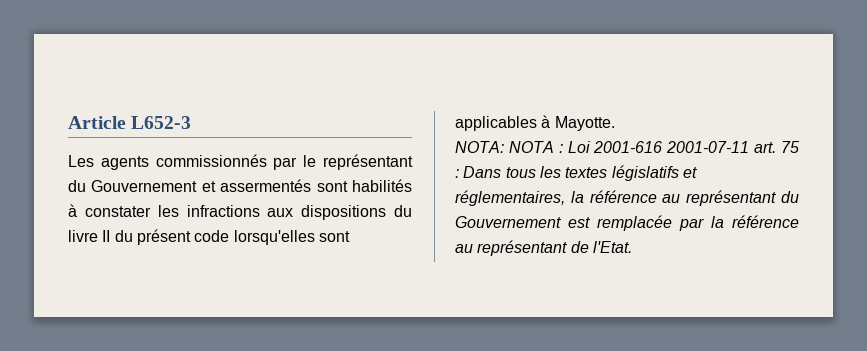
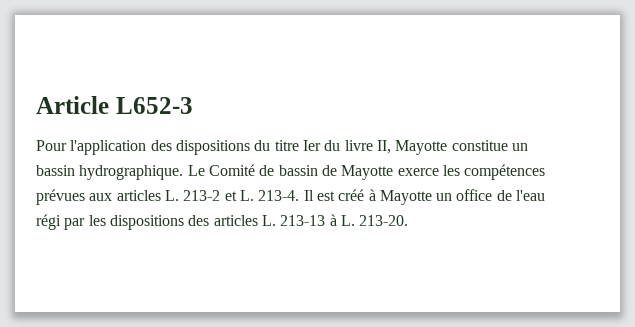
[68,154,414,170] [68,179,413,192] [68,204,413,220] [68,229,350,245] [455,115,615,131] [455,141,799,153] [455,165,697,181] [455,190,799,206] [455,215,799,231] [455,240,632,256] Les agents commissionnés par le représentant du Gouvernement et assermentés sont habilités à constater les infractions aux dispositions du livre II du présent code lorsqu'elles sont applicables à Mayotte. // NOTA: NOTA : Loi 2001-616 2001-07-11 art. 75 : Dans tous les textes législatifs et réglementaires, la référence au représentant du Gouvernement est remplacée par la référence au représentant de l'Etat. -> [36,140,528,155] [36,164,546,180] [36,189,546,205] [36,214,409,230] Pour l'application des dispositions du titre Ier du livre II, Mayotte constitue un bassin hydrographique. Le Comité de bassin de Mayotte exerce les compétences prévues aux articles L. 213-2 et L. 213-4. Il est créé à Mayotte un office de l'eau régi par les dispositions des articles L. 213-13 à L. 213-20.

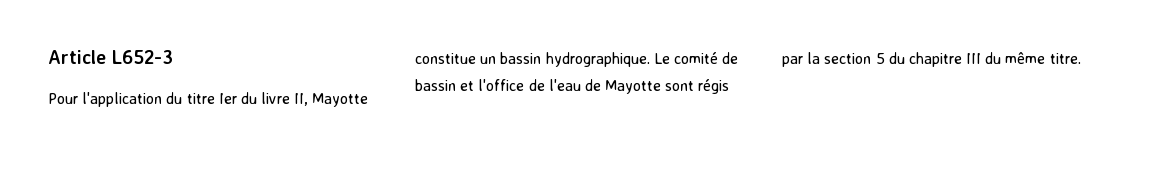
[150,140,250,155] des dispositions -> (163, 99) none
[208,164,255,176] Comité -> [673,52,718,64] comité
[321,164,546,180] [36,189,546,205] [36,214,409,230] de Mayotte exerce les compétences prévues aux articles L. 213-2 et L. 213-4. Il est créé à Mayotte un office de l'eau régi par les dispositions des articles L. 213-13 à L. 213-20. -> [460,79,730,94] [782,52,1081,67] et l'office de l'eau de Mayotte sont régis par la section 5 du chapitre III du même titre.

